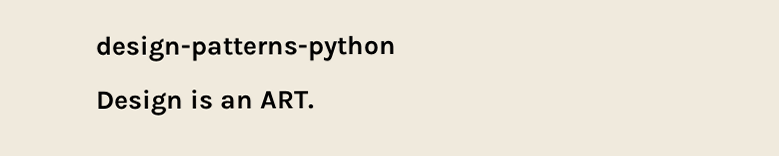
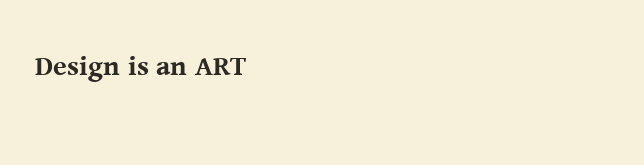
[95,34,396,62] design-patterns-python // -> (35, 69) none
[260,90,316,110] ART. -> [194,58,247,75] ART

